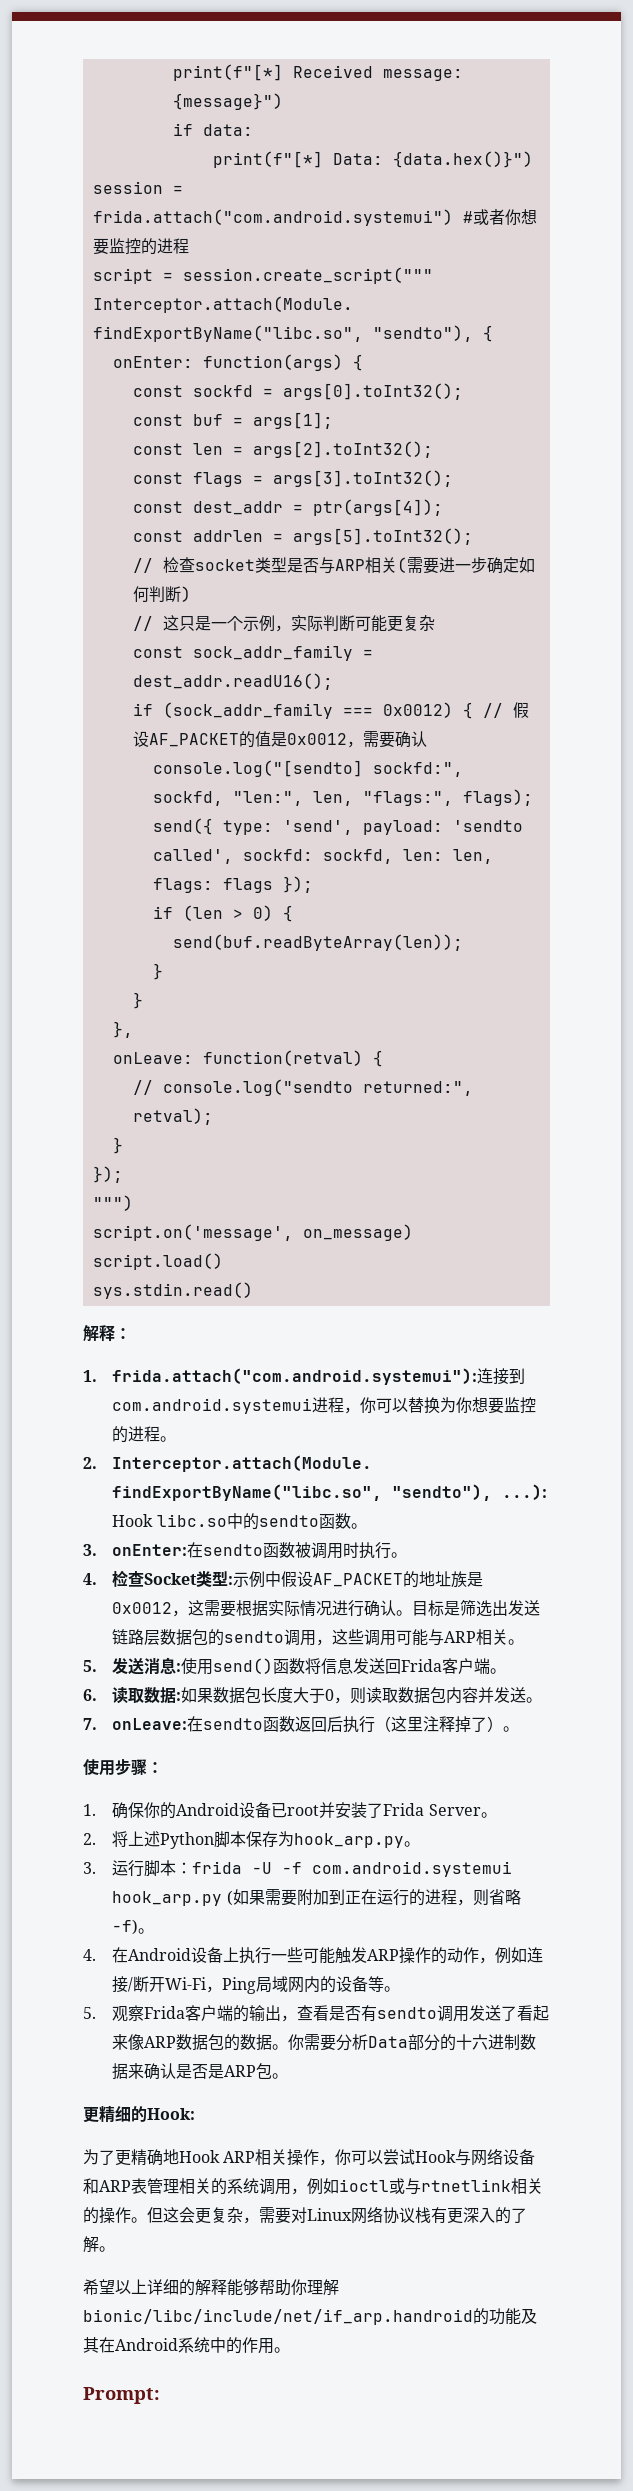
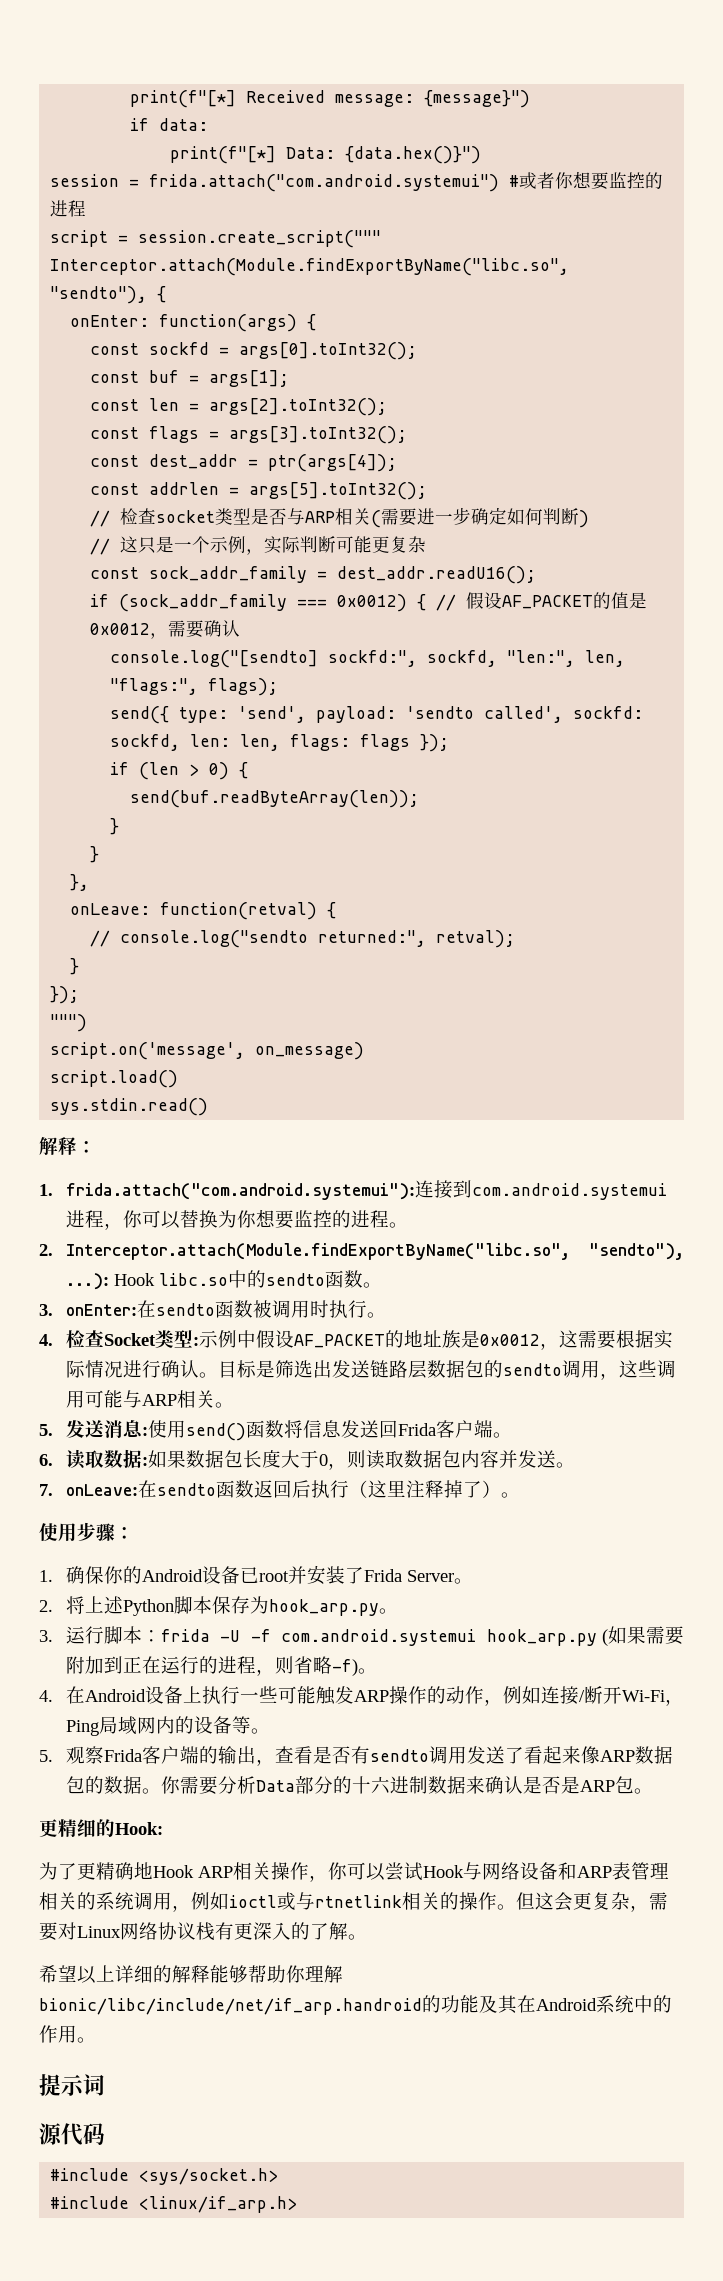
[83,2387,160,2404] Prompt: -> [39,2074,105,2096] [39,2123,105,2146] [50,2168,279,2185] [50,2196,298,2213] 提示词 // 源代码 // #include <sys/socket.h> // #include <linux/if_arp.h>

